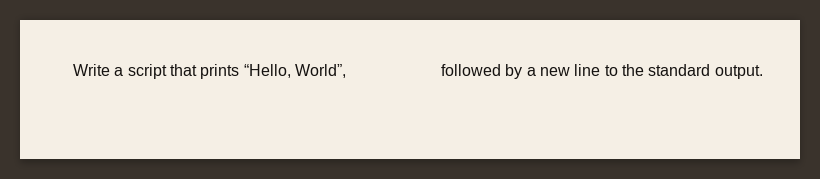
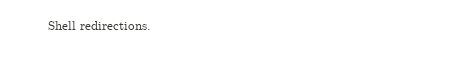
[73,64,763,79] Write a script that prints “Hello, World”, followed by a new line to the standard output. -> [48,21,151,30] Shell redirections.

